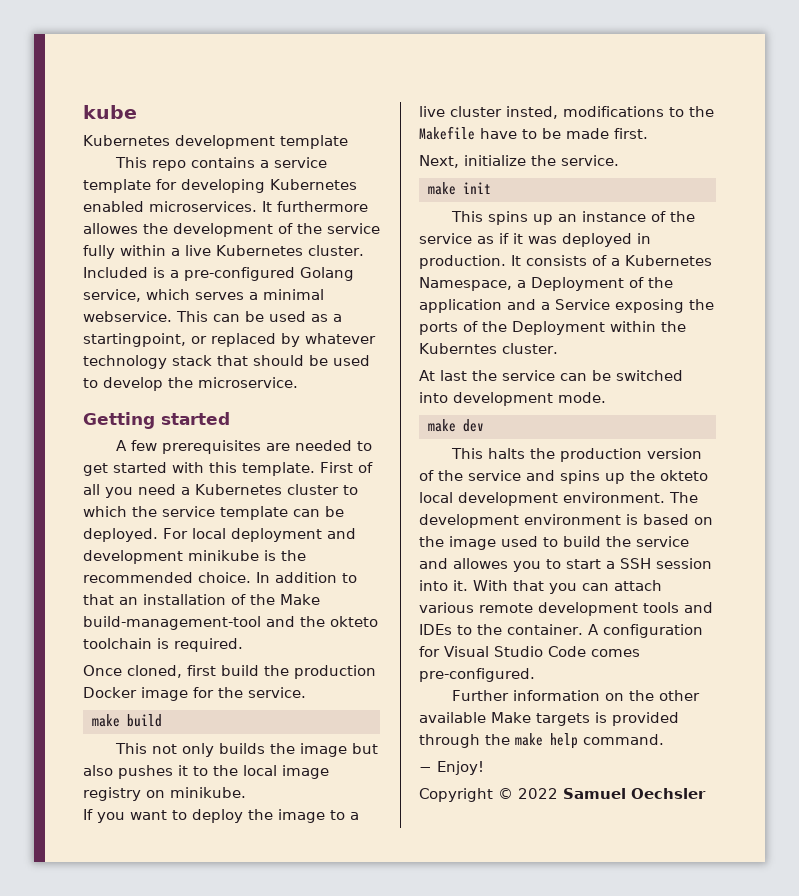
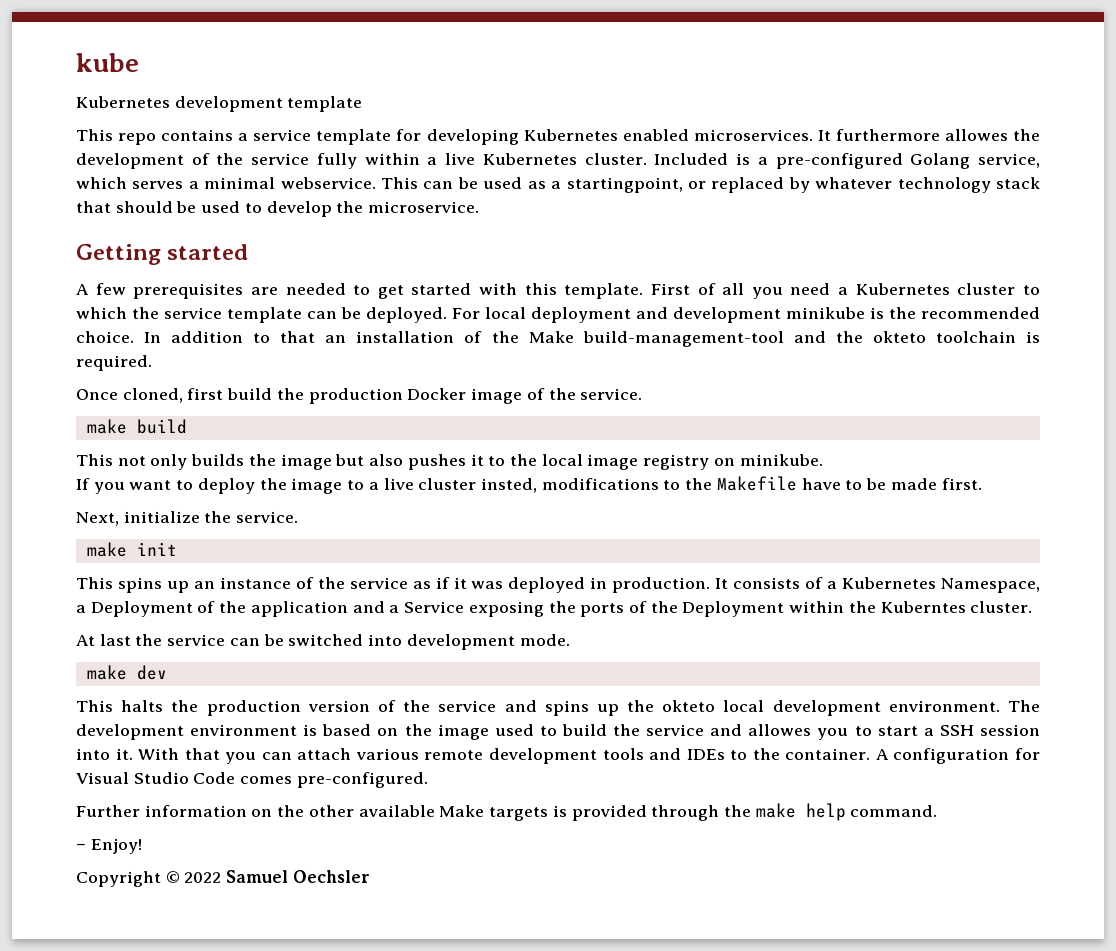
[193,687,214,698] for -> [526,388,545,400] of

